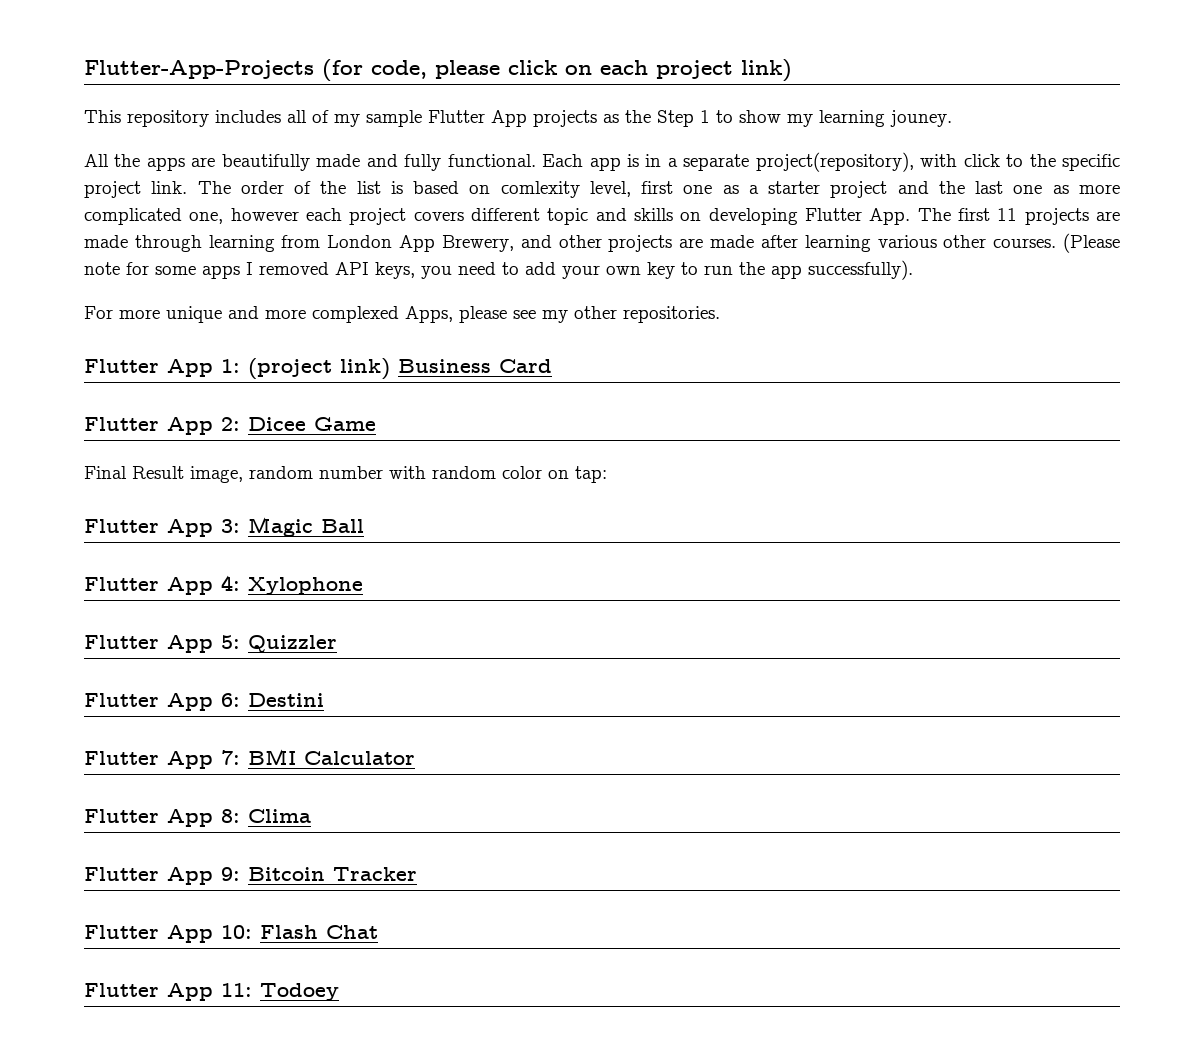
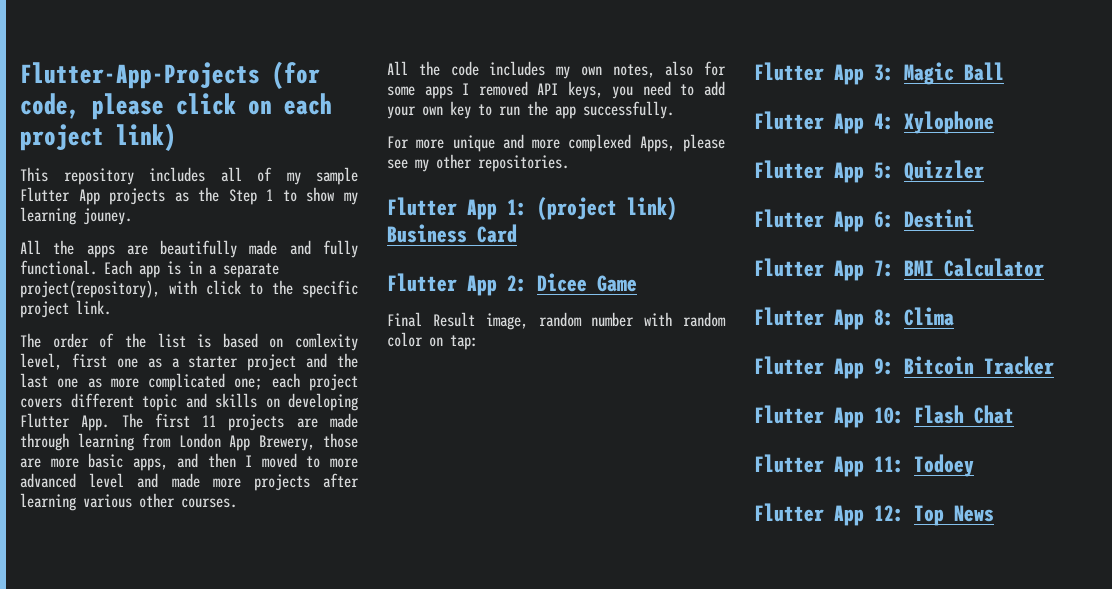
(188, 187) none -> (111, 307) //
[189,208,299,224] one, however -> [234,378,263,390] one;
[520,235,755,252] and other projects are made -> [323,433,358,448] [20,453,358,471] [20,473,310,491] those are more basic apps, and then I moved to more advanced level and made more projects
[1063,233,1121,253] [84,262,120,275] (Please note -> [387,61,694,79] // All the code includes my own notes, also
[808,260,913,280] successfully). -> [583,101,674,119] successfully.
(339, 992) none -> [754,503,994,526] // Flutter App 12: Top News

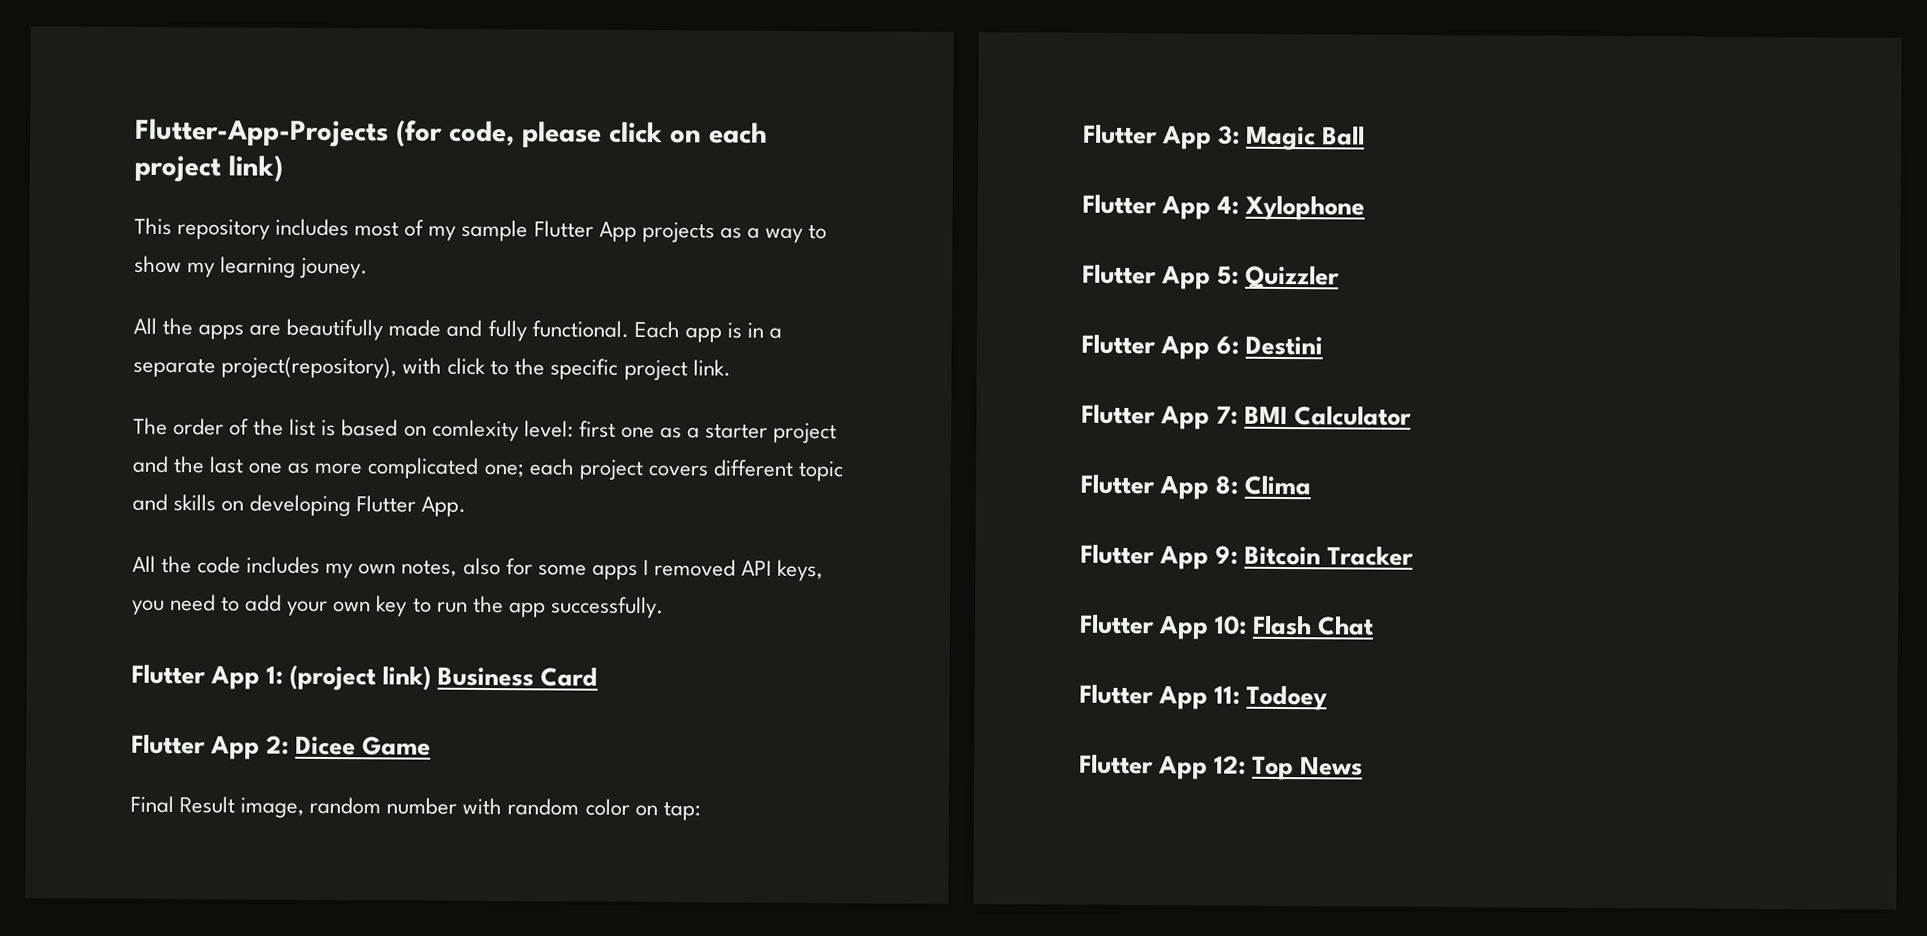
[220,167,242,182] all -> [354,221,400,237] most
[198,187,274,205] the Step 1 -> [746,227,803,243] a way
[20,353,62,370] level, -> [523,420,574,438] level:
[121,413,358,431] [20,433,358,451] [20,453,358,471] [20,473,359,491] [20,493,237,511] The first 11 projects are made through learning from London App Brewery, those are more basic apps, and then I moved to more advanced level and made more projects after learning various other courses. -> (467, 506) none
[387,134,725,152] [387,154,569,172] // For more unique and more complexed Apps, please see my other repositories. -> (664, 607) none

